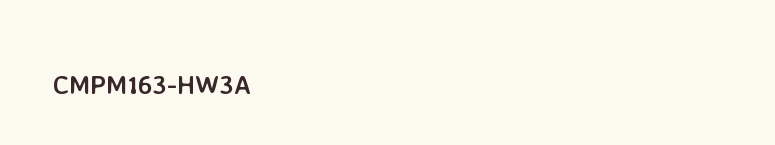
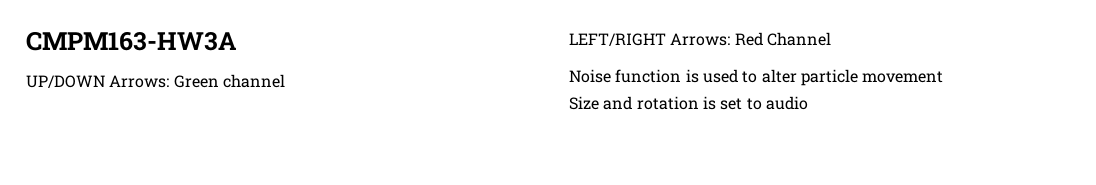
(251, 85) none -> [26,74,285,88] [569,32,831,46] [569,69,944,86] [569,96,808,110] // UP/DOWN Arrows: Green channel // LEFT/RIGHT Arrows: Red Channel // Noise function is used to alter particle movement // Size and rotation is set to audio

